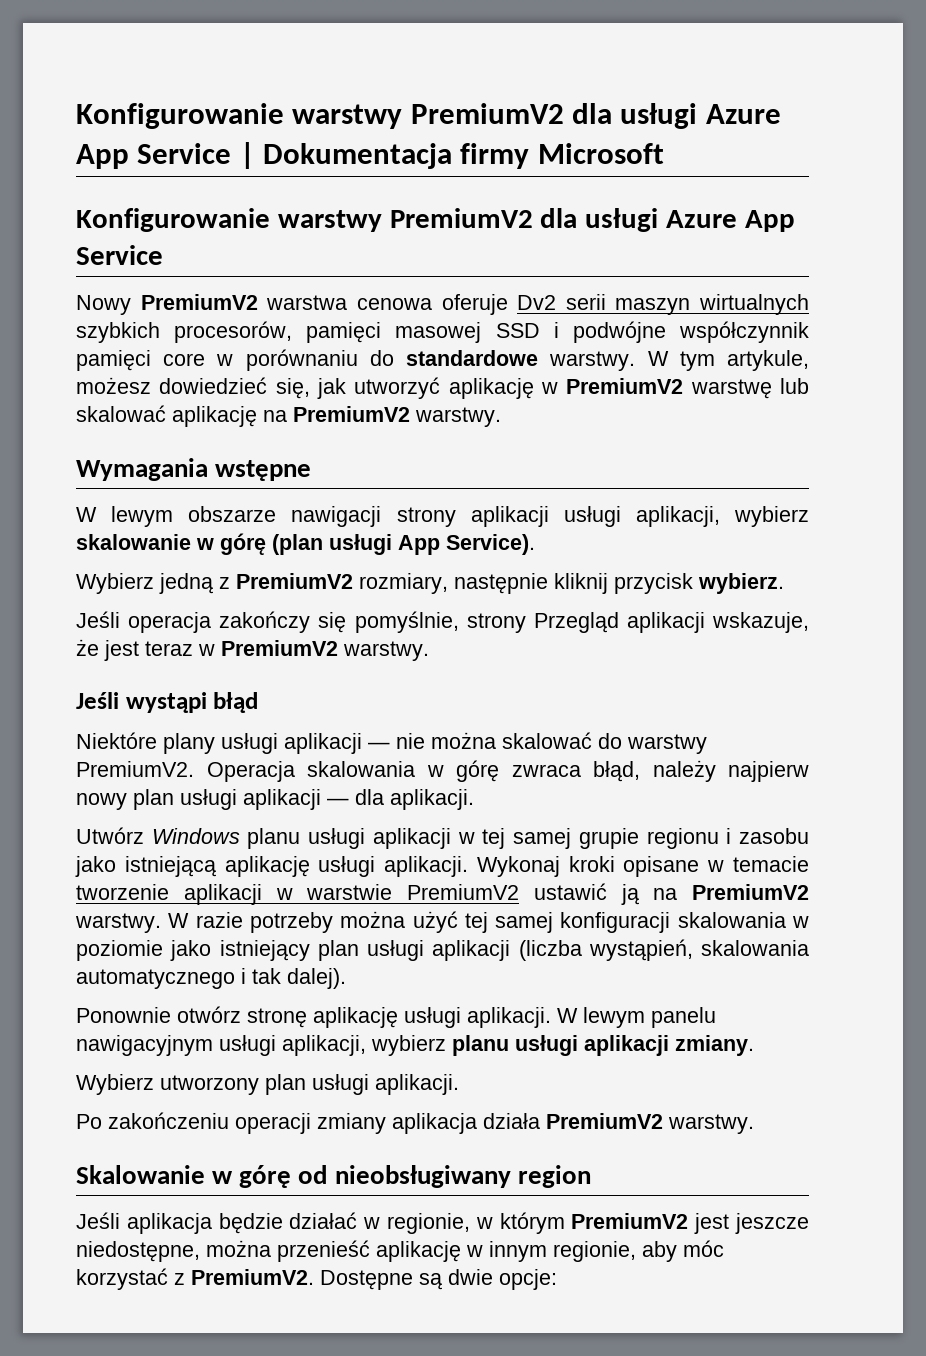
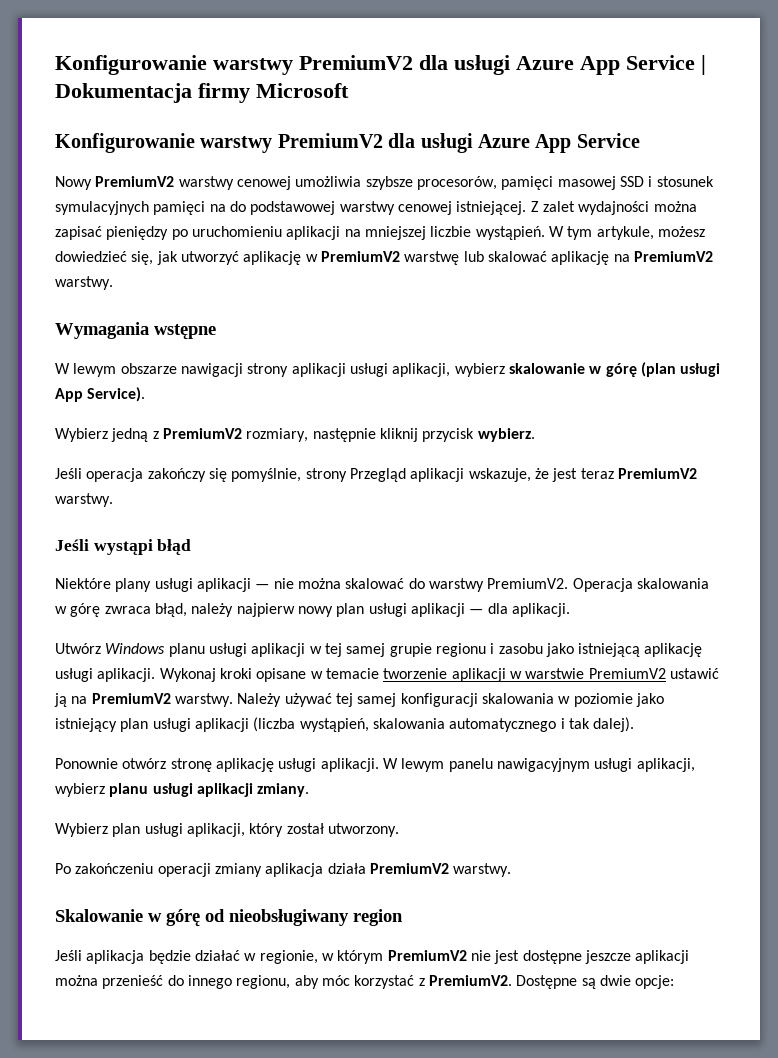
[266,294,809,315] [76,322,160,343] warstwa cenowa oferuje Dv2 serii maszyn wirtualnych szybkich -> [178,176,413,190] warstwy cenowej umożliwia szybsze
[572,321,809,343] [76,349,636,371] podwójne współczynnik pamięci core w porównaniu do standardowe warstwy. -> [656,176,714,187] [55,201,697,215] [55,226,545,240] stosunek symulacyjnych pamięci na do podstawowej warstwy cenowej istniejącej. Z zalet wydajności można zapisać pieniędzy po uruchomieniu aplikacji na mniejszej liczbie wystąpień.
[198,644,215,656] w -> (614, 473) none
[168,911,458,933] W razie potrzeby można użyć -> [237,693,332,707] Należy używać
[160,1074,459,1095] utworzony plan usługi aplikacji. -> [112,823,399,837] plan usługi aplikacji, który został utworzony.
[694,1213,809,1234] [76,1240,636,1262] jest jeszcze niedostępne, można przenieść aplikację w innym regionie, -> [470,950,690,964] [55,975,291,989] nie jest dostępne jeszcze aplikacji można przenieść do innego regionu,

